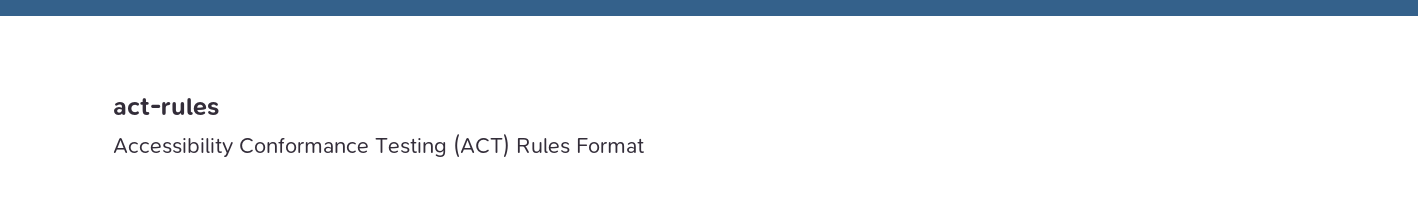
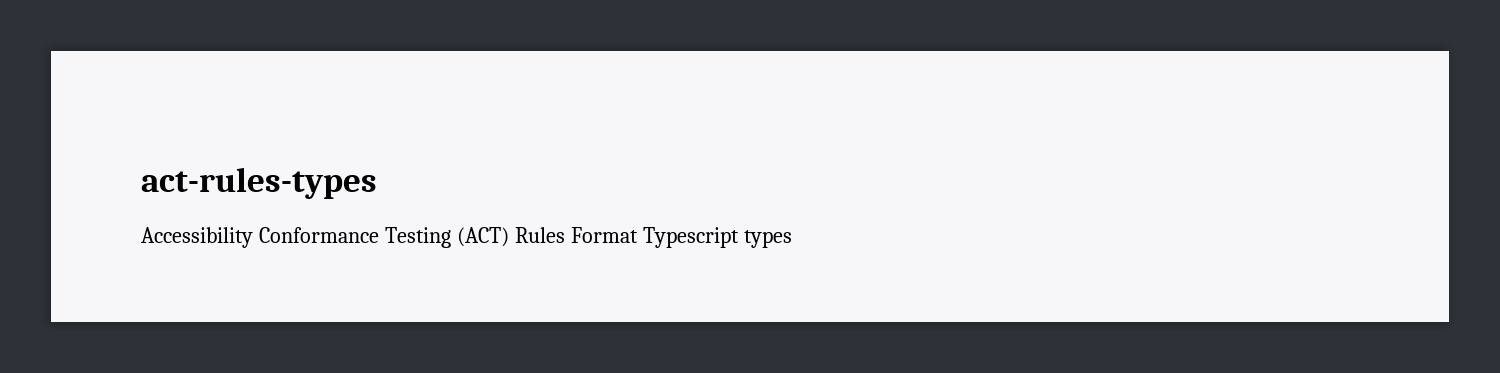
[113,98,219,116] act-rules -> [141,167,377,199] act-rules-types
(644, 145) none -> [642,227,792,248] Typescript types

